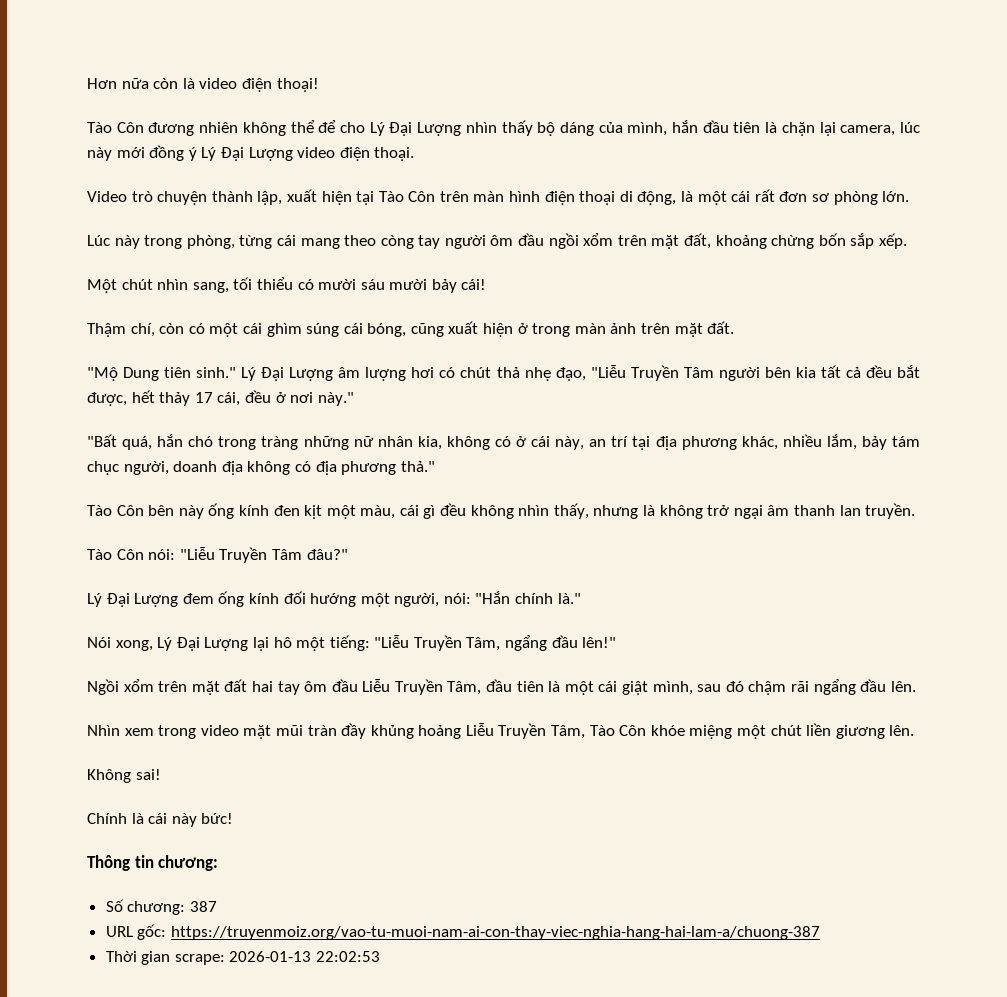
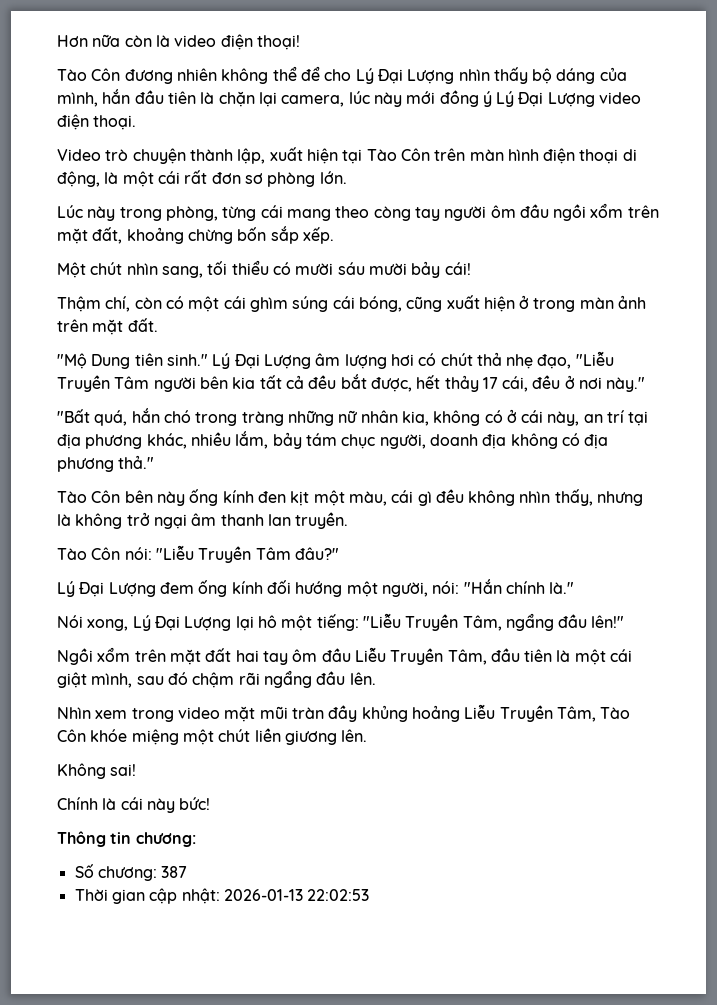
[105,924,820,940] // URL gốc: https://truyenmoiz.org/vao-tu-muoi-nam-ai-con-thay-viec-nghia-hang-hai-lam-a/chuong-387 -> (188, 872) none
[174,954,225,965] scrape: -> [149,888,220,904] cập nhật:

